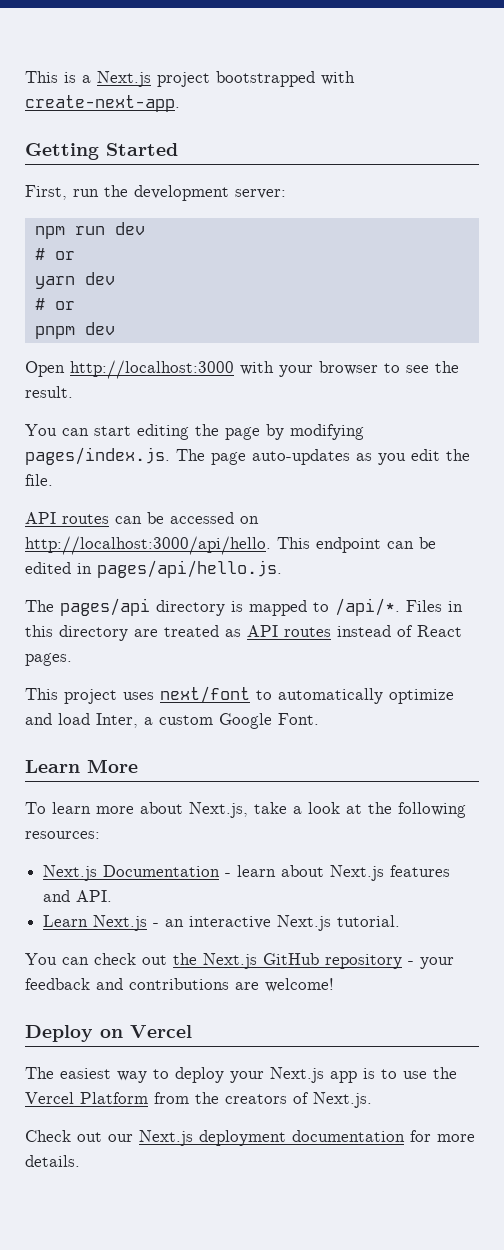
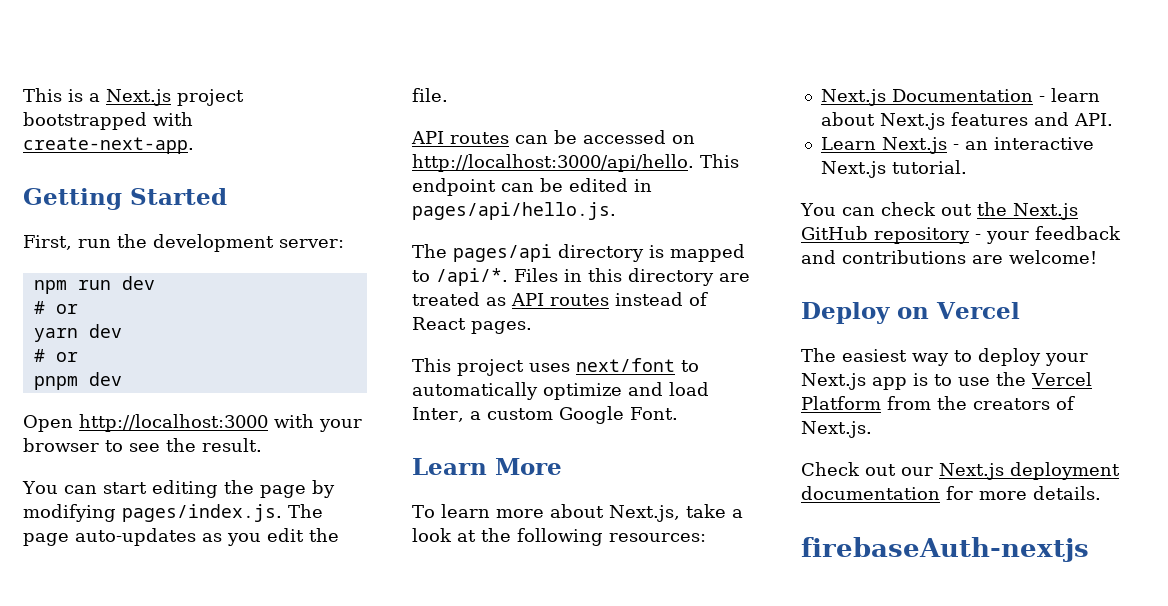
(80, 1161) none -> [801,537,1089,562] // firebaseAuth-nextjs

